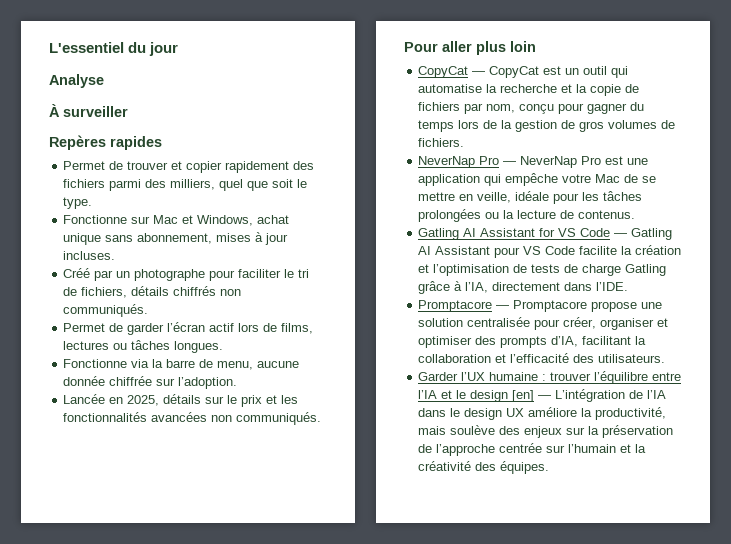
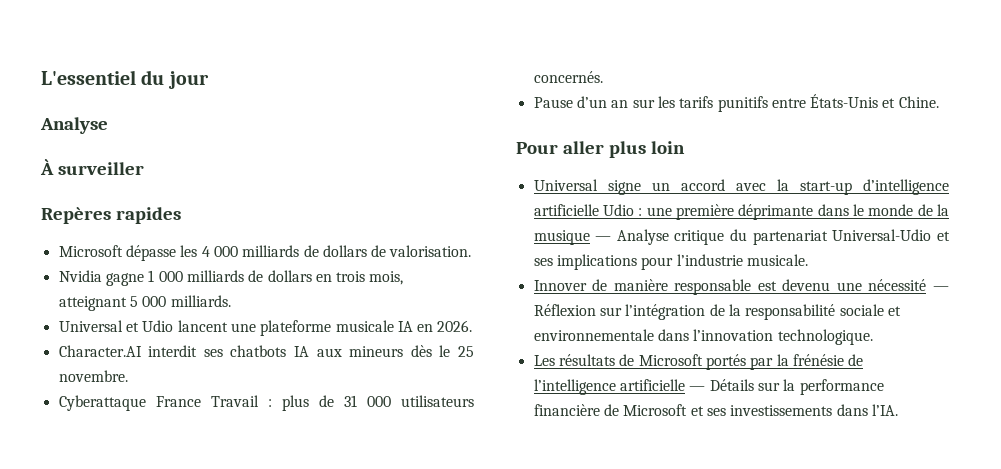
[63,161,315,173] [63,179,308,191] [63,197,93,209] [63,215,290,226] [63,232,289,245] [63,251,116,260] [63,268,310,281] [63,286,242,298] [63,304,149,317] [63,322,314,335] [63,340,224,353] [63,359,300,370] [63,376,238,389] [63,394,299,407] [63,412,322,425] [404,41,536,55] [418,66,629,78] [418,84,640,96] [418,102,645,114] [418,120,676,132] [418,138,465,147] [418,156,649,168] [418,173,657,186] [418,191,643,204] [418,209,636,222] [418,228,673,240] [418,245,682,258] [418,264,667,276] [418,281,629,294] [418,300,663,312] [418,317,669,330] [418,336,647,348] [418,353,666,363] [418,371,682,384] [418,389,667,402] [418,407,667,420] [418,425,674,438] [418,443,647,456] [418,461,550,474] Permet de trouver et copier rapidement des fichiers parmi des milliers, quel que soit le type. // Fonctionne sur Mac et Windows, achat unique sans abonnement, mises à jour incluses. // Créé par un photographe pour faciliter le tri de fichiers, détails chiffrés non communiqués. // Permet de garder l’écran actif lors de films, lectures ou tâches longues. // Fonctionne via la barre de menu, aucune donnée chiffrée sur l’adoption. // Lancée en 2025, détails sur le prix et les fonctionnalités avancées non communiqués. // Pour aller plus loin // CopyCat — CopyCat est un outil qui automatise la recherche et la copie de fichiers par nom, conçu pour gagner du temps lors de la gestion de gros volumes de fichiers. // NeverNap Pro — NeverNap Pro est une application qui empêche votre Mac de se mettre en veille, idéale pour les tâches prolongées ou la lecture de contenus. // Gatling AI Assistant for VS Code — Gatling AI Assistant pour VS Code facilite la création et l’optimisation de tests de charge Gatling grâce à l’IA, directement dans l’IDE. // Promptacore — Promptacore propose une solution centralisée pour créer, organiser et optimiser des prompts d’IA, facilitant la collaboration et l’efficacité des utilisateurs. // Garder l’UX humaine : trouver l’équilibre entre l’IA et le design [en] — L’intégration de l’IA dans le design UX améliore la productivité, mais soulève des enjeux sur la préservation de l’approche centrée sur l’humain et la créativité des équipes. -> [58,245,472,261] [58,270,404,286] [58,295,231,311] [58,320,473,336] [58,345,475,357] [58,370,128,382] [58,395,475,411] [533,71,603,83] [533,94,939,112] [516,141,685,158] [533,179,949,195] [533,204,949,220] [533,229,950,245] [533,254,808,270] [533,279,949,295] [533,304,901,320] [533,329,873,345] [533,354,864,370] [533,379,884,395] [533,404,898,416] Microsoft dépasse les 4 000 milliards de dollars de valorisation. // Nvidia gagne 1 000 milliards de dollars en trois mois, atteignant 5 000 milliards. // Universal et Udio lancent une plateforme musicale IA en 2026. // Character.AI interdit ses chatbots IA aux mineurs dès le 25 novembre. // Cyberattaque France Travail : plus de 31 000 utilisateurs concernés. // Pause d’un an sur les tarifs punitifs entre États-Unis et Chine. // Pour aller plus loin // Universal signe un accord avec la start-up d’intelligence artificielle Udio : une première déprimante dans le monde de la musique — Analyse critique du partenariat Universal-Udio et ses implications pour l’industrie musicale. // Innover de manière responsable est devenu une nécessité — Réflexion sur l’intégration de la responsabilité sociale et environnementale dans l’innovation technologique. // Les résultats de Microsoft portés par la frénésie de l’intelligence artificielle — Détails sur la performance financière de Microsoft et ses investissements dans l’IA.

